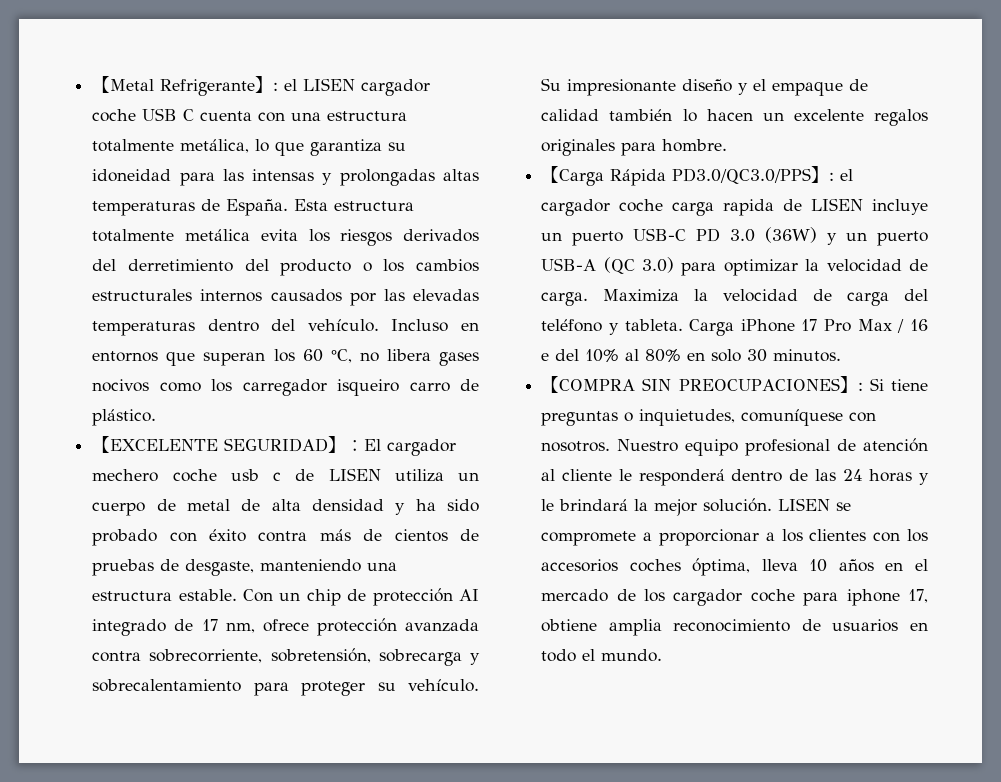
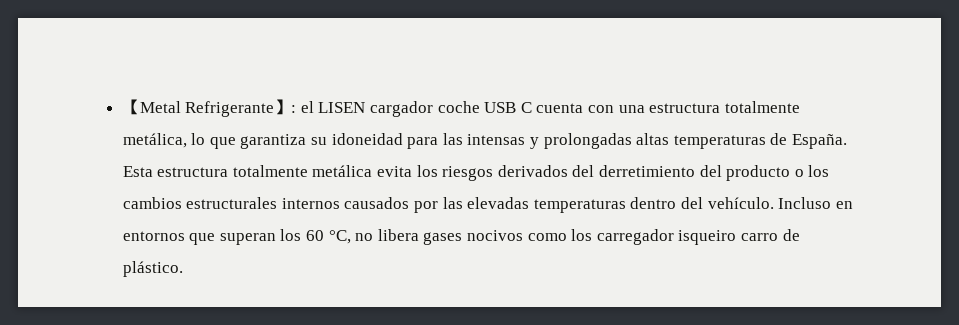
[92,436,457,456] [92,468,479,482] [92,499,479,516] [92,529,480,546] [92,559,398,576] [92,588,480,606] [92,618,479,636] [92,648,480,666] [92,679,479,696] [541,78,869,96] [541,109,928,126] [541,139,728,156] [541,166,854,186] [541,198,928,216] [541,227,928,246] [541,257,928,276] [541,289,928,306] [541,319,929,336] [541,349,842,362] [541,376,928,393] [541,409,877,426] [541,438,928,456] [541,469,929,486] [541,498,852,516] [541,529,928,546] [541,558,928,576] [541,589,928,606] [541,619,928,636] [541,649,663,662] // 【EXCELENTE SEGURIDAD】：El cargador mechero coche usb c de LISEN utiliza un cuerpo de metal de alta densidad y ha sido probado con éxito contra más de cientos de pruebas de desgaste, manteniendo una estructura estable. Con un chip de protección AI integrado de 17 nm, ofrece protección avanzada contra sobrecorriente, sobretensión, sobrecarga y sobrecalentamiento para proteger su vehículo. Su impresionante diseño y el empaque de calidad también lo hacen un excelente regalos originales para hombre. // 【Carga Rápida PD3.0/QC3.0/PPS】: el cargador coche carga rapida de LISEN incluye un puerto USB-C PD 3.0 (36W) y un puerto USB-A (QC 3.0) para optimizar la velocidad de carga. Maximiza la velocidad de carga del teléfono y tableta. Carga iPhone 17 Pro Max / 16 e del 10% al 80% en solo 30 minutos. // 【COMPRA SIN PREOCUPACIONES】: Si tiene preguntas o inquietudes, comuníquese con nosotros. Nuestro equipo profesional de atención al cliente le responderá dentro de las 24 horas y le brindará la mejor solución. LISEN se compromete a proporcionar a los clientes con los accesorios coches óptima, lleva 10 años en el mercado de los cargador coche para iphone 17, obtiene amplia reconocimiento de usuarios en todo el mundo. -> (183, 269) none

